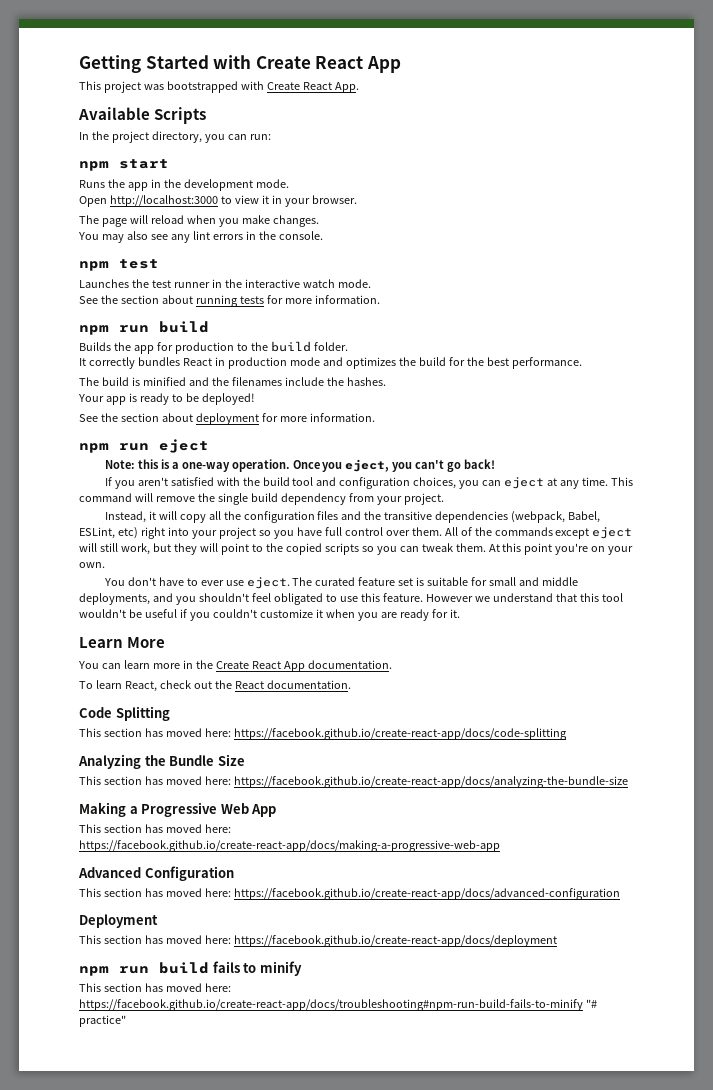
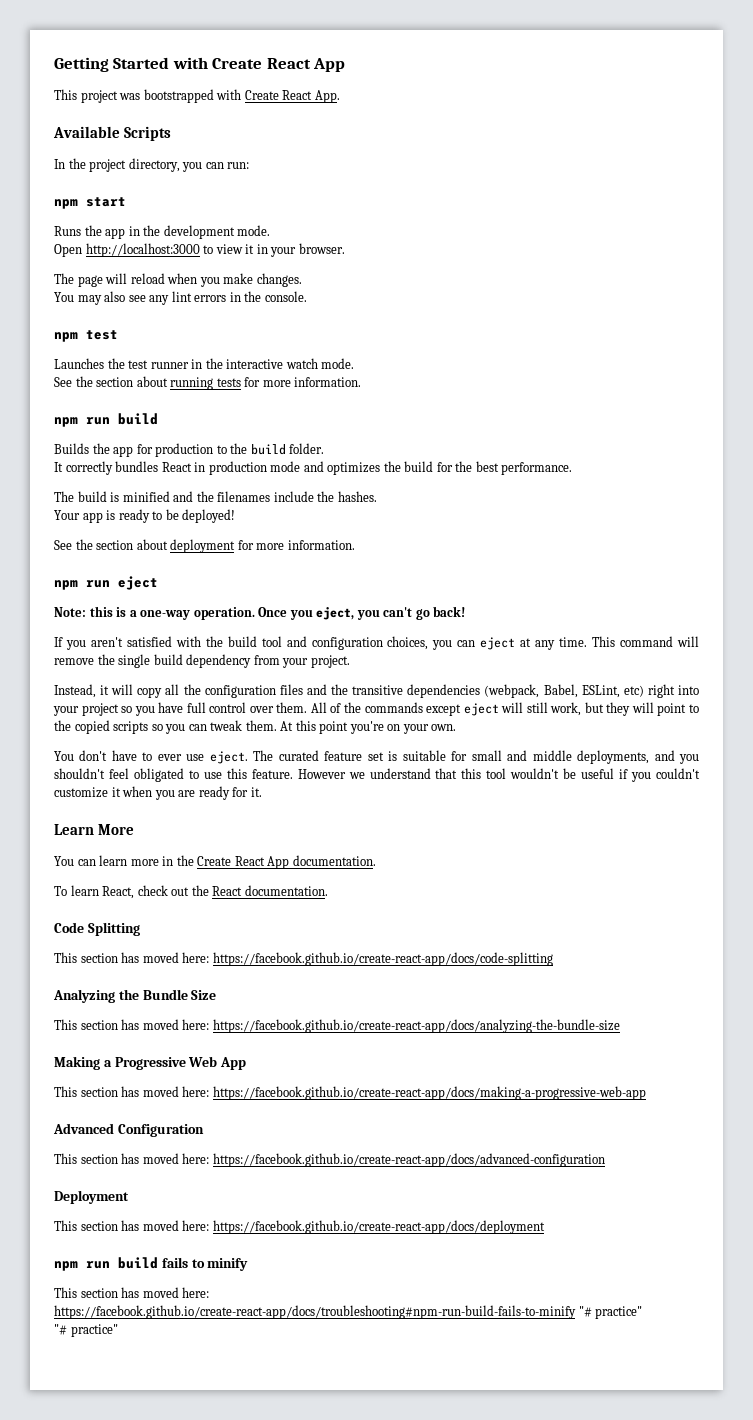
(126, 1021) none -> [54,1324,118,1337] // "# practice"

